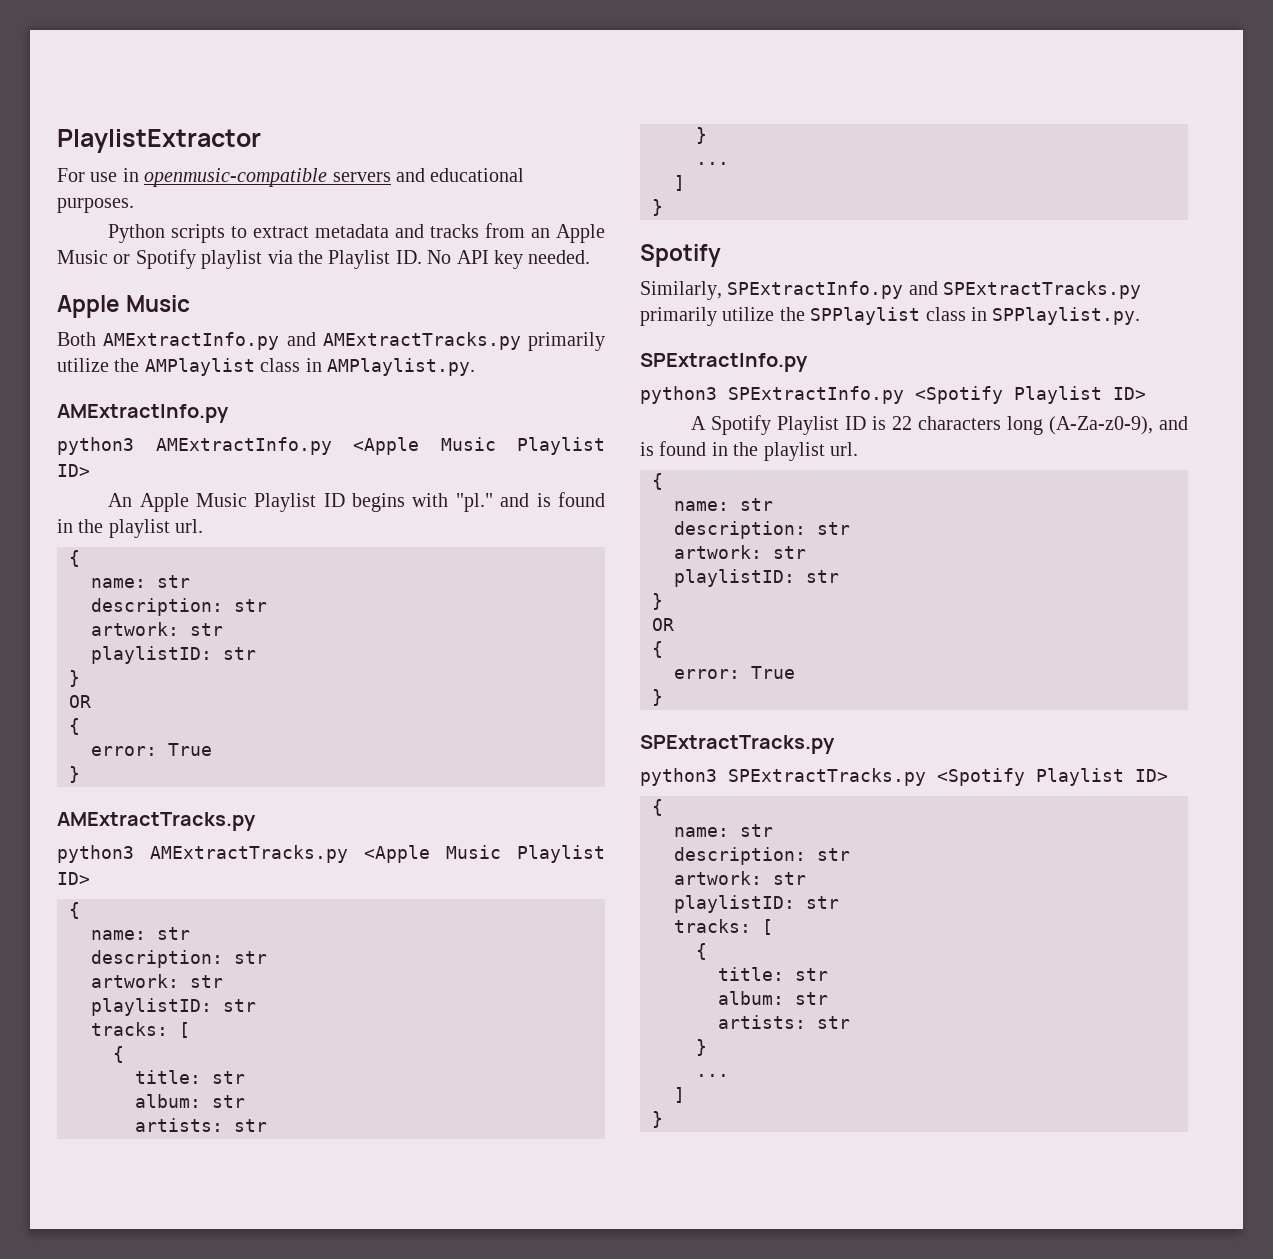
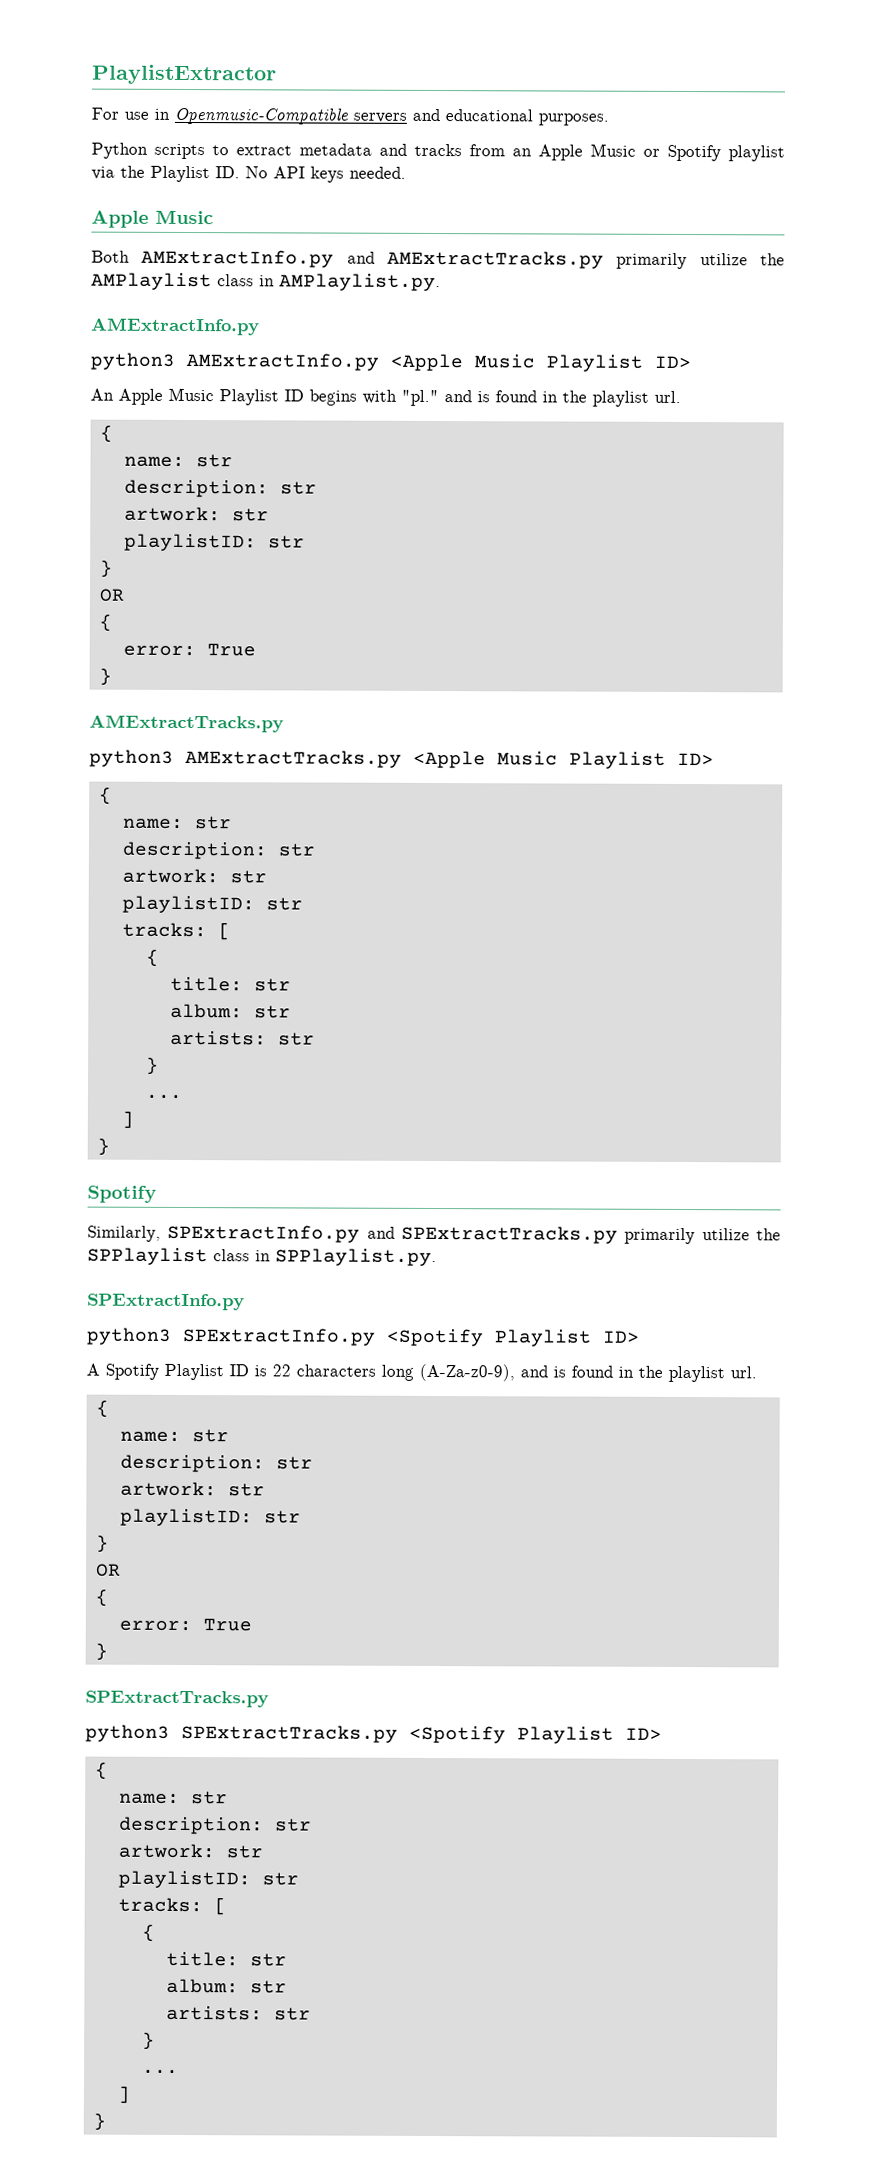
[144,168,328,187] openmusic-compatible -> [174,107,348,125] Openmusic-Compatible
[493,250,523,269] key -> [310,166,344,183] keys

